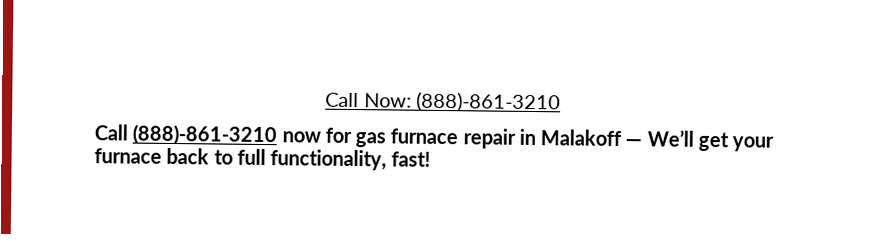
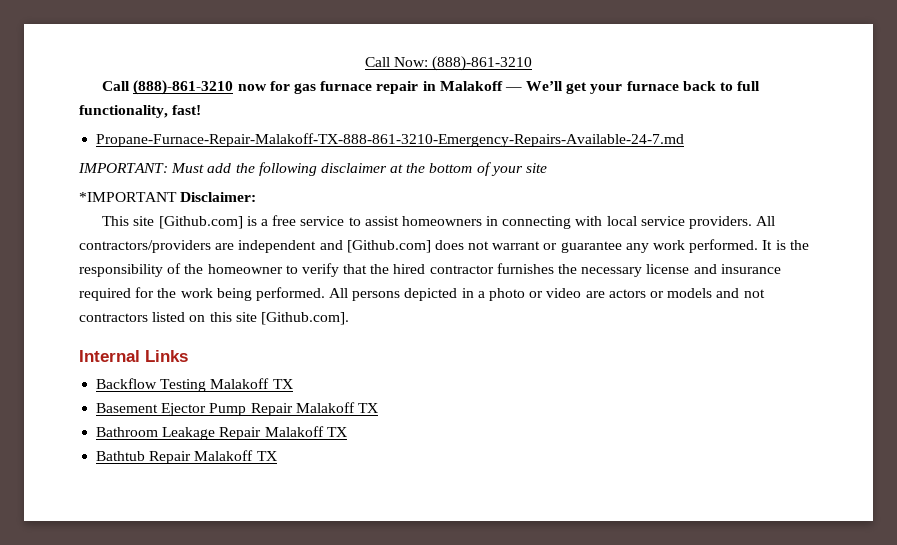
(432, 159) none -> [96,133,685,147] [78,162,548,176] [79,192,257,202] [102,215,776,229] [79,239,809,253] [79,263,781,277] [79,287,765,301] [79,312,349,325] [79,350,188,362] [96,378,293,392] [96,402,378,416] [96,426,347,440] [96,450,277,464] // Propane-Furnace-Repair-Malakoff-TX-888-861-3210-Emergency-Repairs-Available-24-7.md // IMPORTANT: Must add the following disclaimer at the bottom of your site // *IMPORTANT Disclaimer: // This site [Github.com] is a free service to assist homeowners in connecting with local service providers. All contractors/providers are independent and [Github.com] does not warrant or guarantee any work performed. It is the responsibility of the homeowner to verify that the hired contractor furnishes the necessary license and insurance required for the work being performed. All persons depicted in a photo or video are actors or models and not contractors listed on this site [Github.com]. // Internal Links // Backflow Testing Malakoff TX // Basement Ejector Pump Repair Malakoff TX // Bathroom Leakage Repair Malakoff TX // Bathtub Repair Malakoff TX

